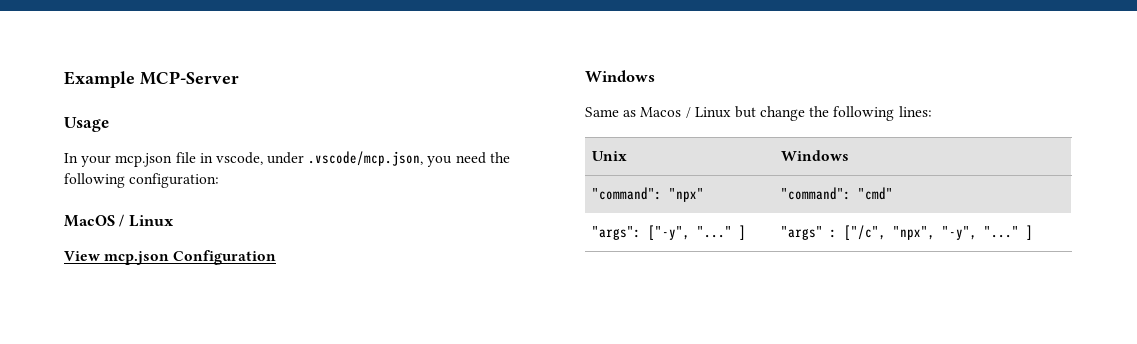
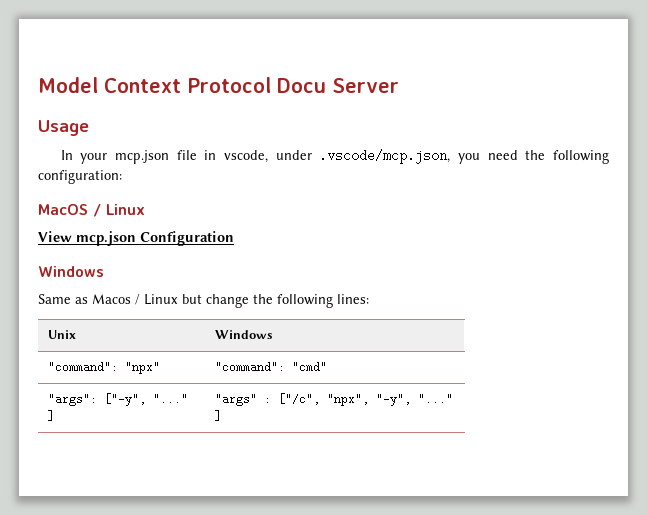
[64,71,239,88] Example MCP-Server -> [38,77,399,93] Model Context Protocol Docu Server

